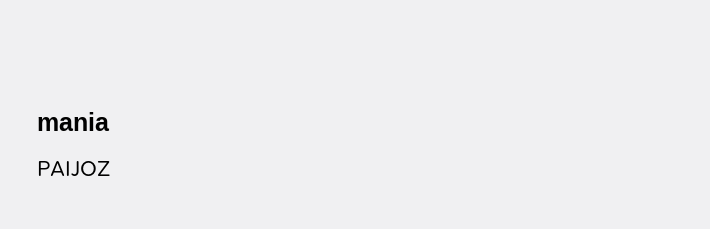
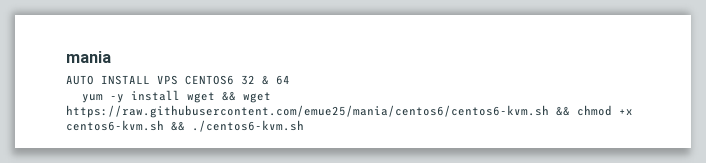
[37,161,110,177] PAIJOZ -> [66,75,290,85] [82,90,272,103] [66,105,633,118] [66,120,304,132] AUTO INSTALL VPS CENTOS6 32 & 64 // yum -y install wget && wget https://raw.githubusercontent.com/emue25/mania/centos6/centos6-kvm.sh && chmod +x centos6-kvm.sh && ./centos6-kvm.sh

